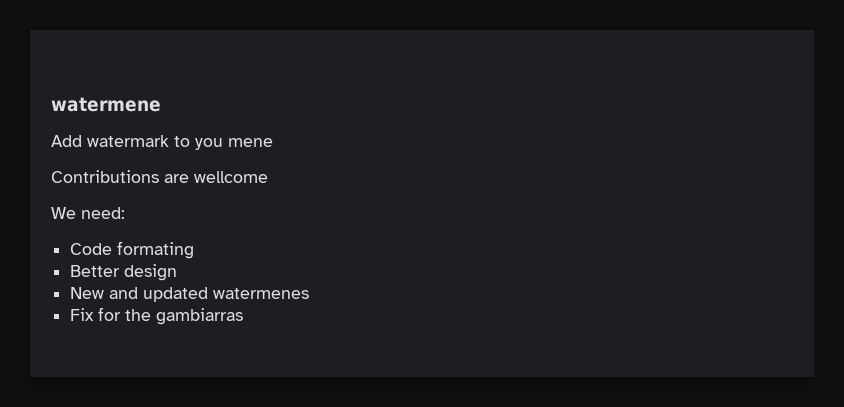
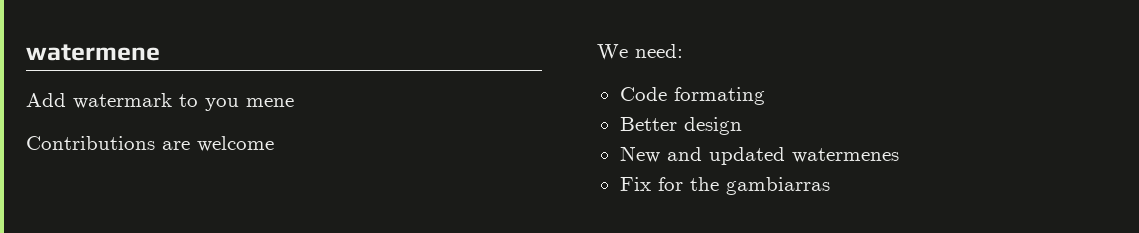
[194,171,268,183] wellcome -> [197,136,274,152] welcome

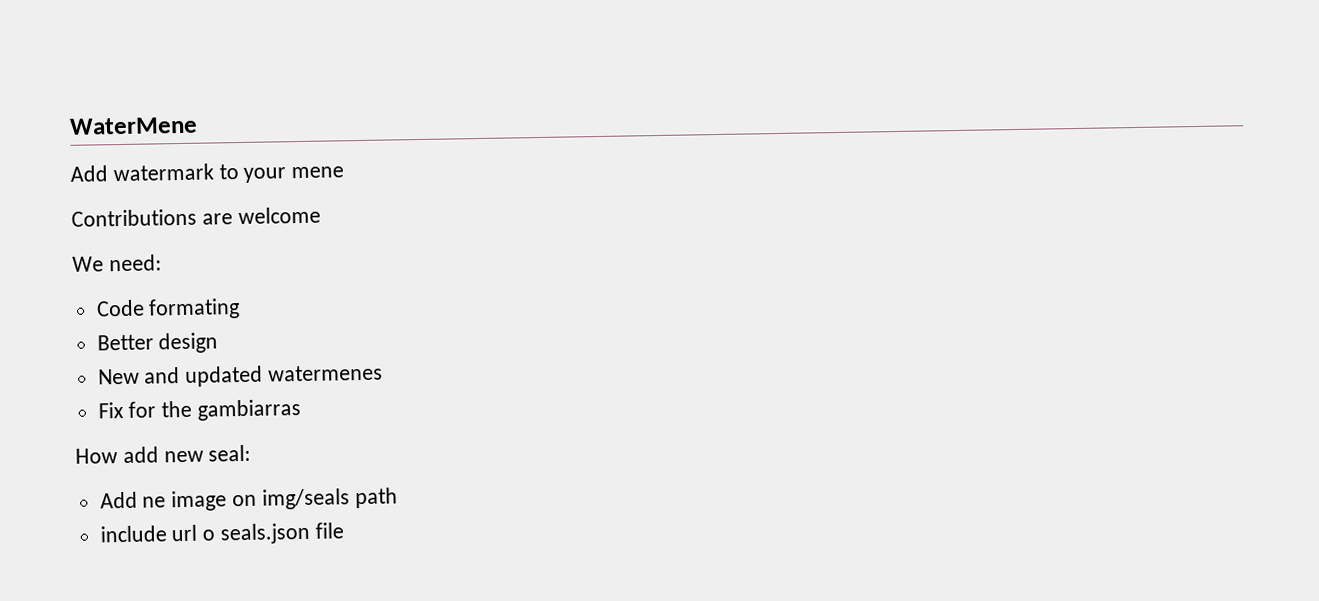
[26,44,160,61] watermene -> [69,116,198,135] WaterMene
[205,98,239,111] you -> [243,167,287,183] your
(830, 186) none -> [75,444,252,464] [99,487,398,512] [99,522,344,545] // How add new seal: // Add ne image on img/seals path // include url o seals.json file

